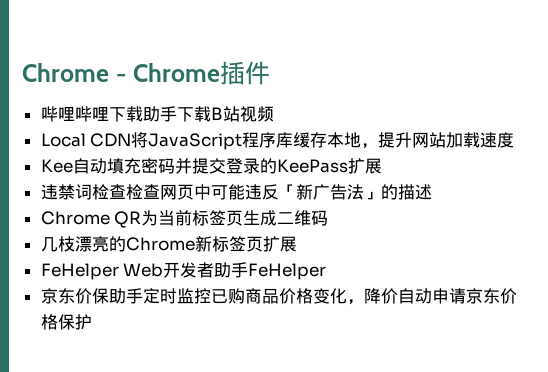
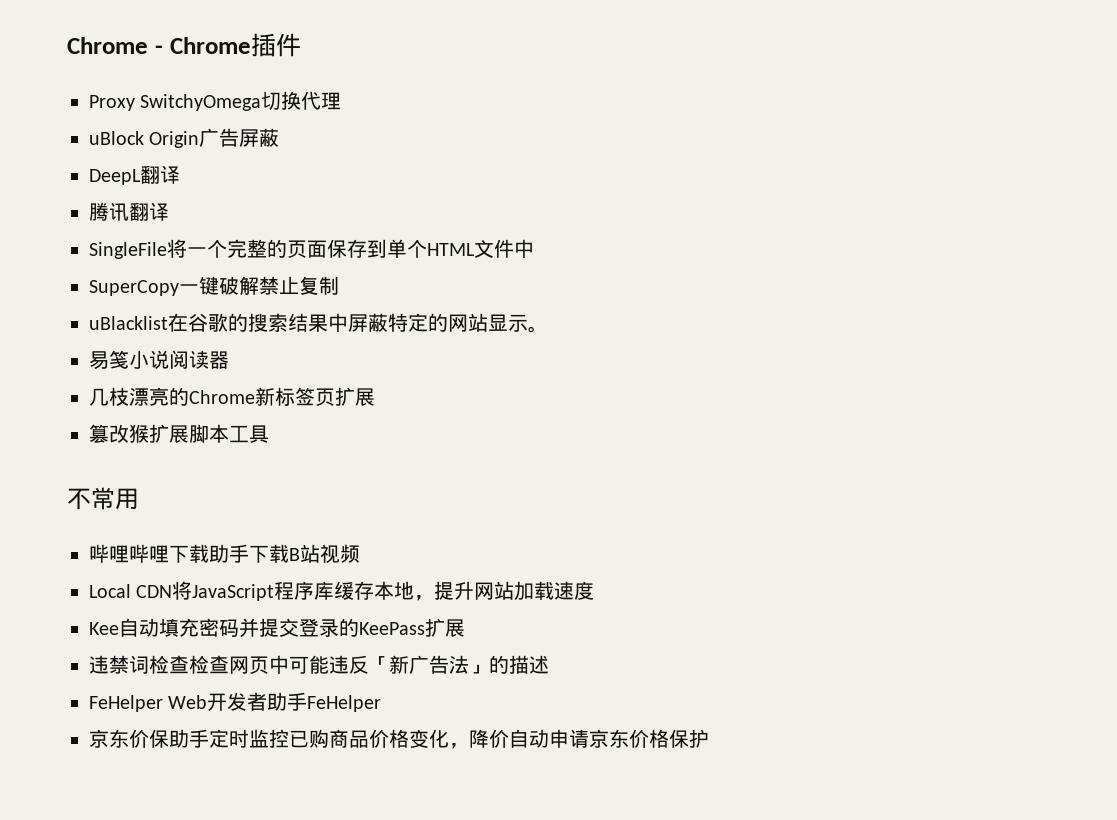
(270, 73) none -> [89,91,342,111] [89,128,280,148] [89,165,180,185] [89,202,169,221] [89,239,534,259] [89,276,339,296] [89,313,548,333] [89,350,229,370] [89,387,375,406] [89,424,269,443] [67,487,139,510] // Proxy SwitchyOmega切换代理 // uBlock Origin广告屏蔽 // DeepL翻译 // 腾讯翻译 // SingleFile将一个完整的页面保存到单个HTML文件中 // SuperCopy一键破解禁止复制 // uBlacklist在谷歌的搜索结果中屏蔽特定的网站显示。 // 易笺小说阅读器 // 几枝漂亮的Chrome新标签页扩展 // 篡改猴扩展脚本工具 // 不常用
[40,210,329,228] [40,236,297,252] // Chrome QR为当前标签页生成二维码 // 几枝漂亮的Chrome新标签页扩展 -> (549, 664) none

